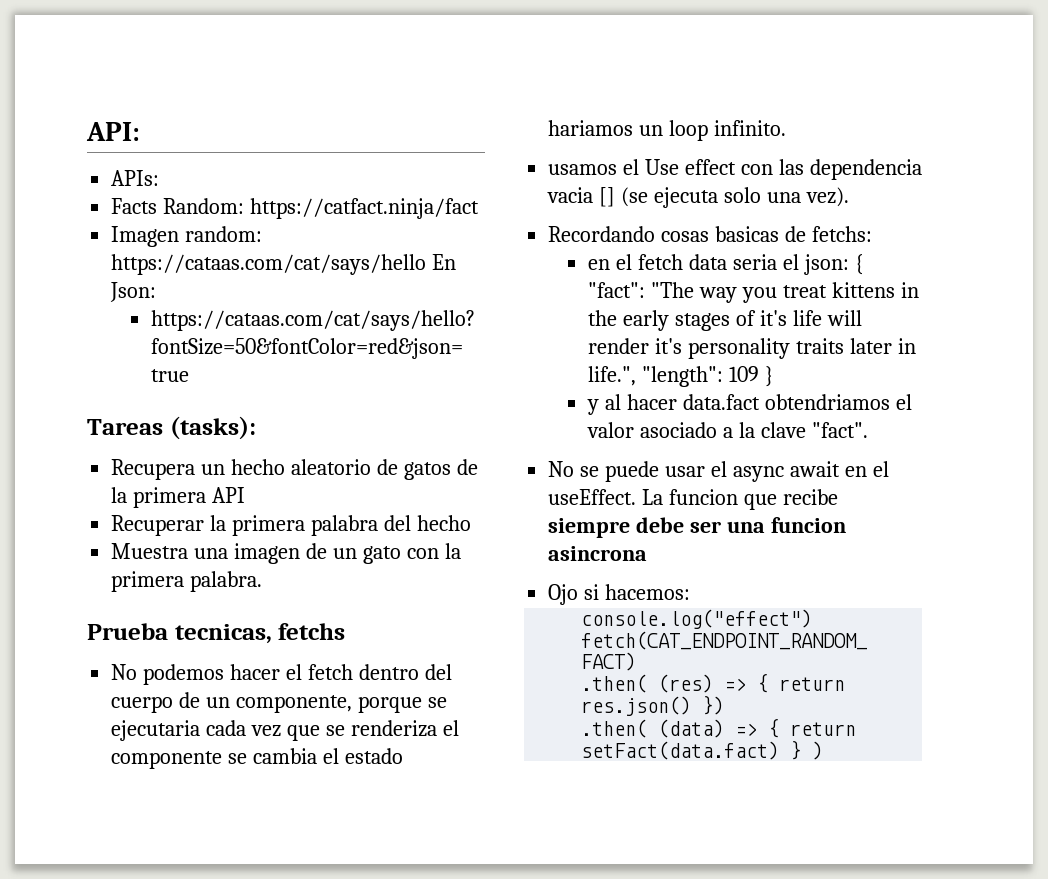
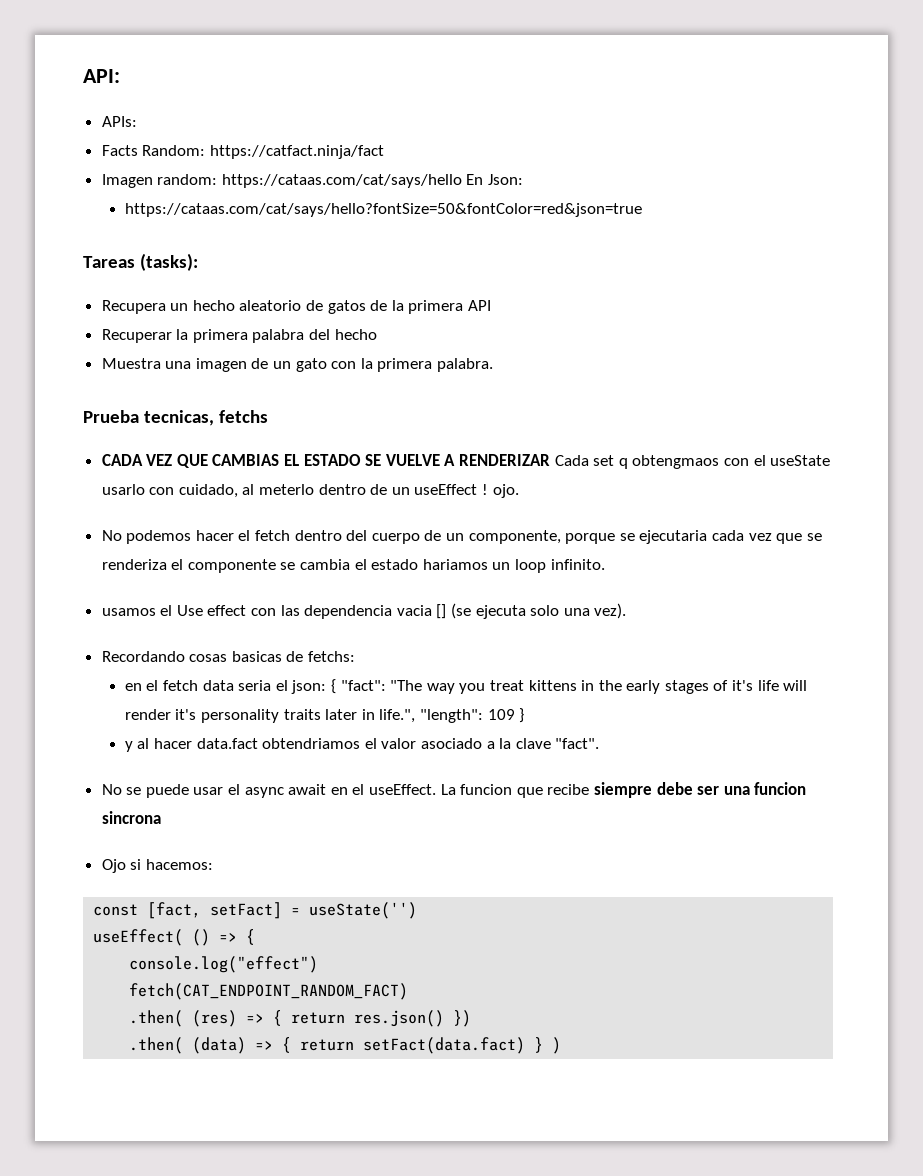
(346, 631) none -> [101,454,831,469] [101,484,519,498] // CADA VEZ QUE CAMBIAS EL ESTADO SE VUELVE A RENDERIZAR Cada set q obtengmaos con el useState usarlo con cuidado, al meterlo dentro de un useEffect ! ojo.
[548,546,648,561] asincrona -> [101,811,161,824] sincrona
(691, 592) none -> [93,902,418,919] [93,929,256,946] // const [fact, setFact] = useState('') // useEffect( () => {

